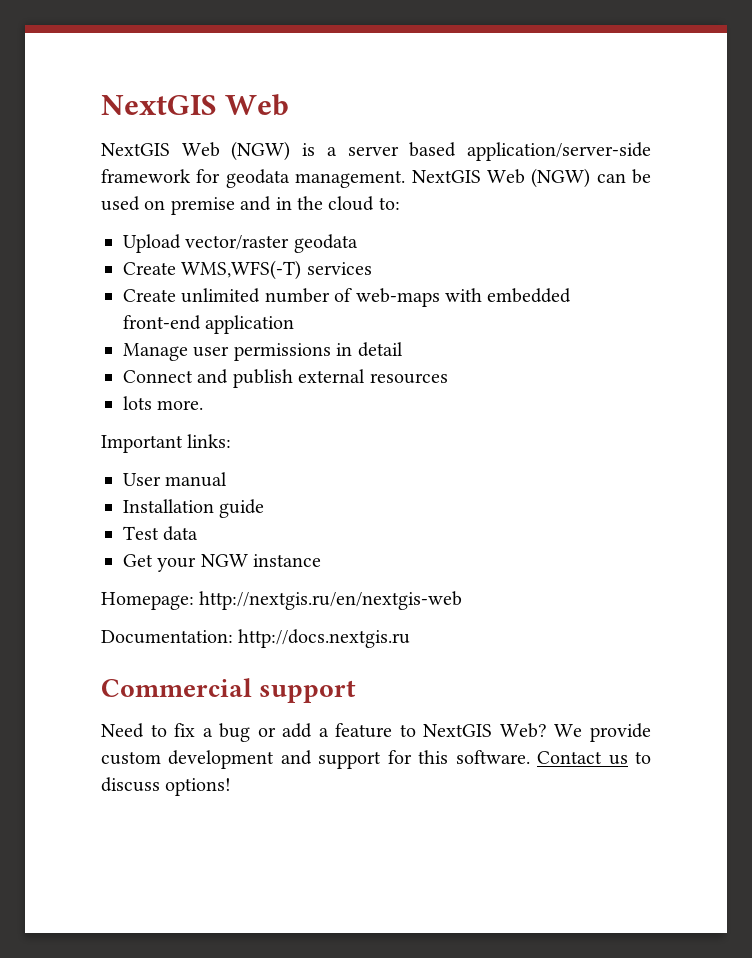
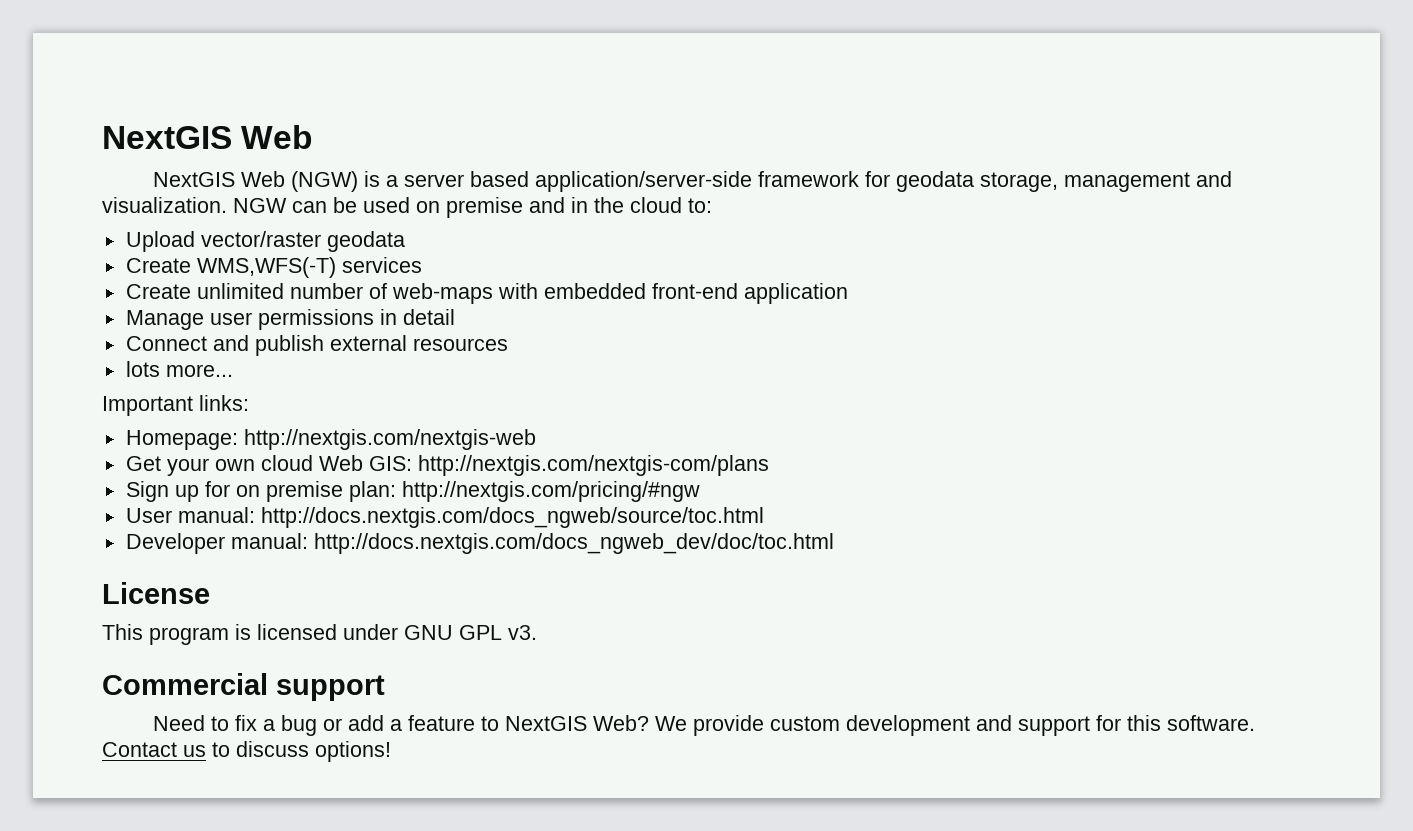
[295,168,591,188] management. NextGIS Web (NGW) -> [979,171,1232,192] [102,197,287,213] storage, management and visualization. NGW
[157,400,204,410] more. -> [165,364,233,377] more...
[123,472,228,487] [123,499,265,518] [123,526,199,541] [123,554,322,572] [101,591,463,610] [101,629,411,648] User manual // Installation guide // Test data // Get your NGW instance // Homepage: http://nextgis.ru/en/nextgis-web // Documentation: http://docs.nextgis.ru -> [125,429,536,450] [125,455,769,476] [125,481,700,502] [125,507,764,528] [125,533,834,554] [102,582,210,604] [102,624,537,645] Homepage: http://nextgis.com/nextgis-web // Get your own cloud Web GIS: http://nextgis.com/nextgis-com/plans // Sign up for on premise plan: http://nextgis.com/pricing/#ngw // User manual: http://docs.nextgis.com/docs_ngweb/source/toc.html // Developer manual: http://docs.nextgis.com/docs_ngweb_dev/doc/toc.html // License // This program is licensed under GNU GPL v3.

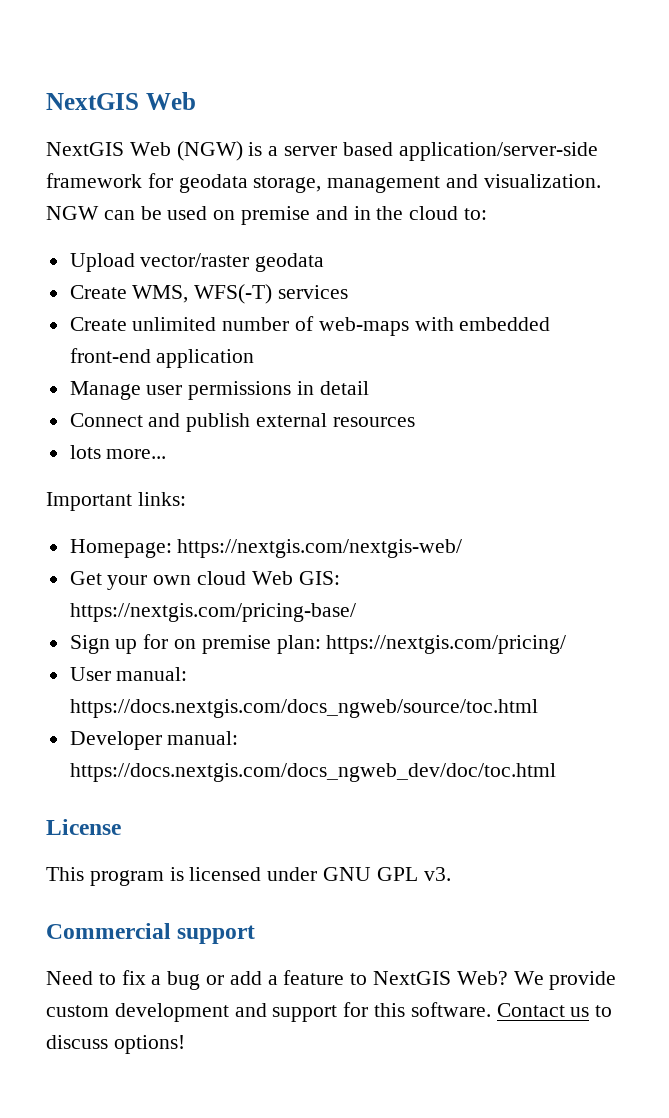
[196,257,336,278] WMS,WFS(-T) -> [132,284,273,304] WMS, WFS(-T)
[243,429,536,450] http://nextgis.com/nextgis-web -> [177,539,463,558] https://nextgis.com/nextgis-web/
[417,455,769,476] http://nextgis.com/nextgis-com/plans -> [69,603,356,622] https://nextgis.com/pricing-base/
[401,481,700,502] http://nextgis.com/pricing/#ngw -> [326,635,567,654] https://nextgis.com/pricing/
[260,507,764,528] http://docs.nextgis.com/docs_ngweb/source/toc.html -> [69,699,538,718] https://docs.nextgis.com/docs_ngweb/source/toc.html
[313,533,834,554] http://docs.nextgis.com/docs_ngweb_dev/doc/toc.html -> [69,763,556,782] https://docs.nextgis.com/docs_ngweb_dev/doc/toc.html

